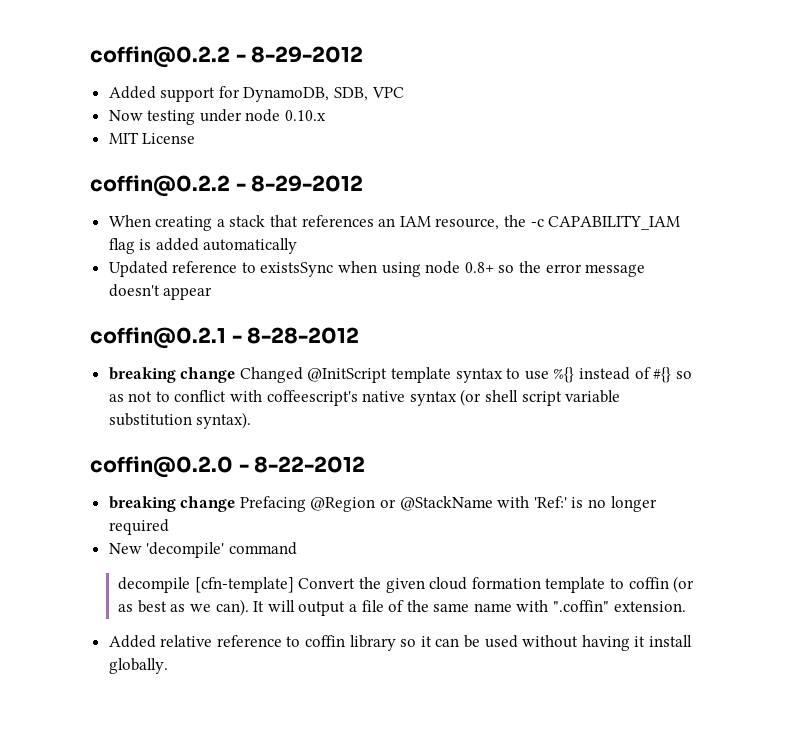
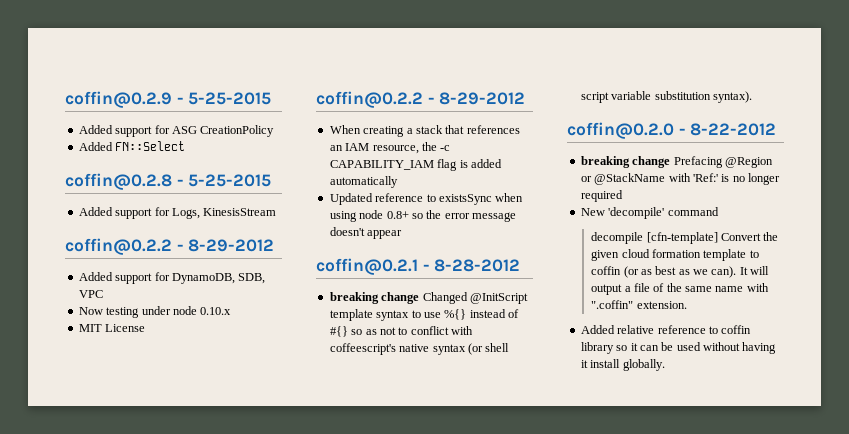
(90, 57) none -> [65,91,272,108] [78,125,275,137] [78,141,186,151] [65,173,272,190] [78,207,277,219] coffin@0.2.9 - 5-25-2015 // Added support for ASG CreationPolicy // Added FN::Select // coffin@0.2.8 - 5-25-2015 // Added support for Logs, KinesisStream //

